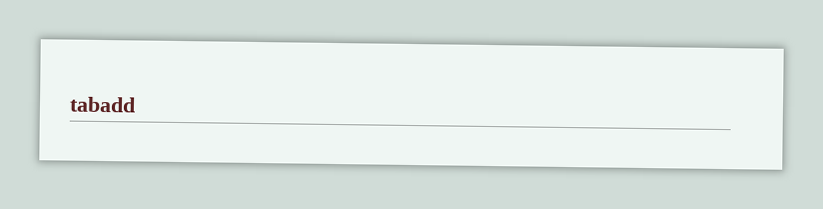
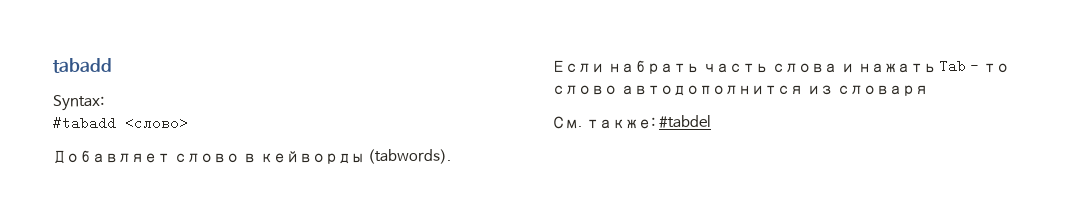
(136, 104) none -> [53,95,104,111] [53,114,188,131] [53,149,451,164] [552,59,1010,74] [552,85,928,96] [552,115,711,129] // Syntax: // #tabadd <слово> // Добавляет слово в кейворды (tabwords). // Если набрать часть слова и нажать Tab - то слово автодополнится из словаря // См. также: #tabdel

